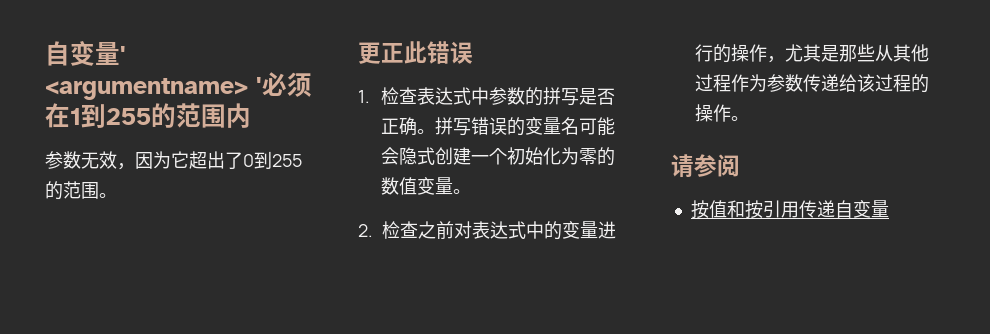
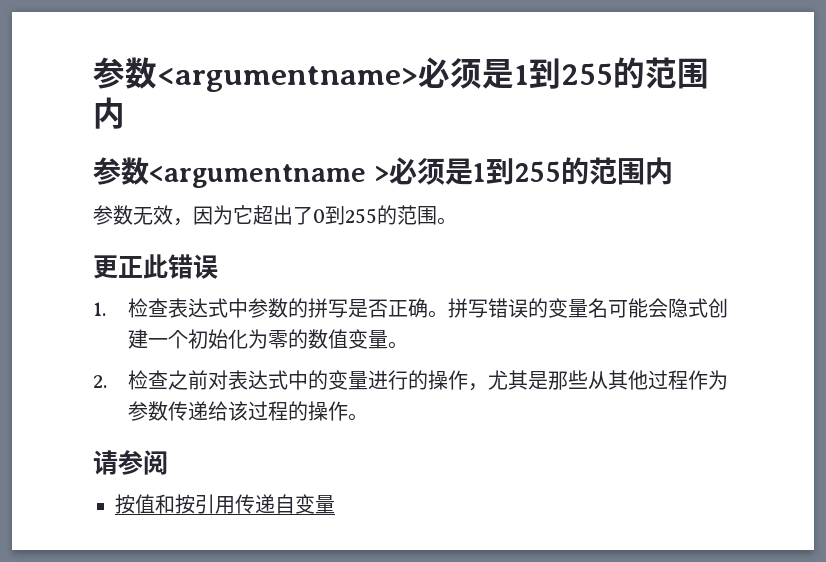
[45,41,126,66] [45,72,312,100] [45,103,70,128] 自变量' <argumentname> '必须在 -> [93,57,709,92] [93,97,125,129] [93,157,473,188] 参数<argumentname>必须是1到255的范围内 // 参数<argumentname >必须是

